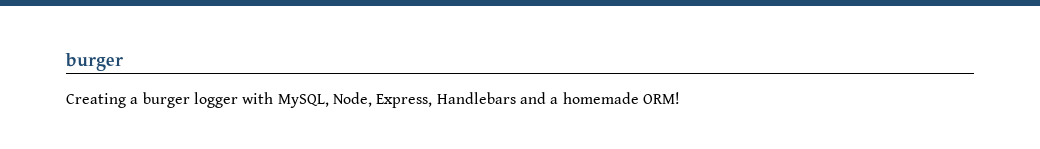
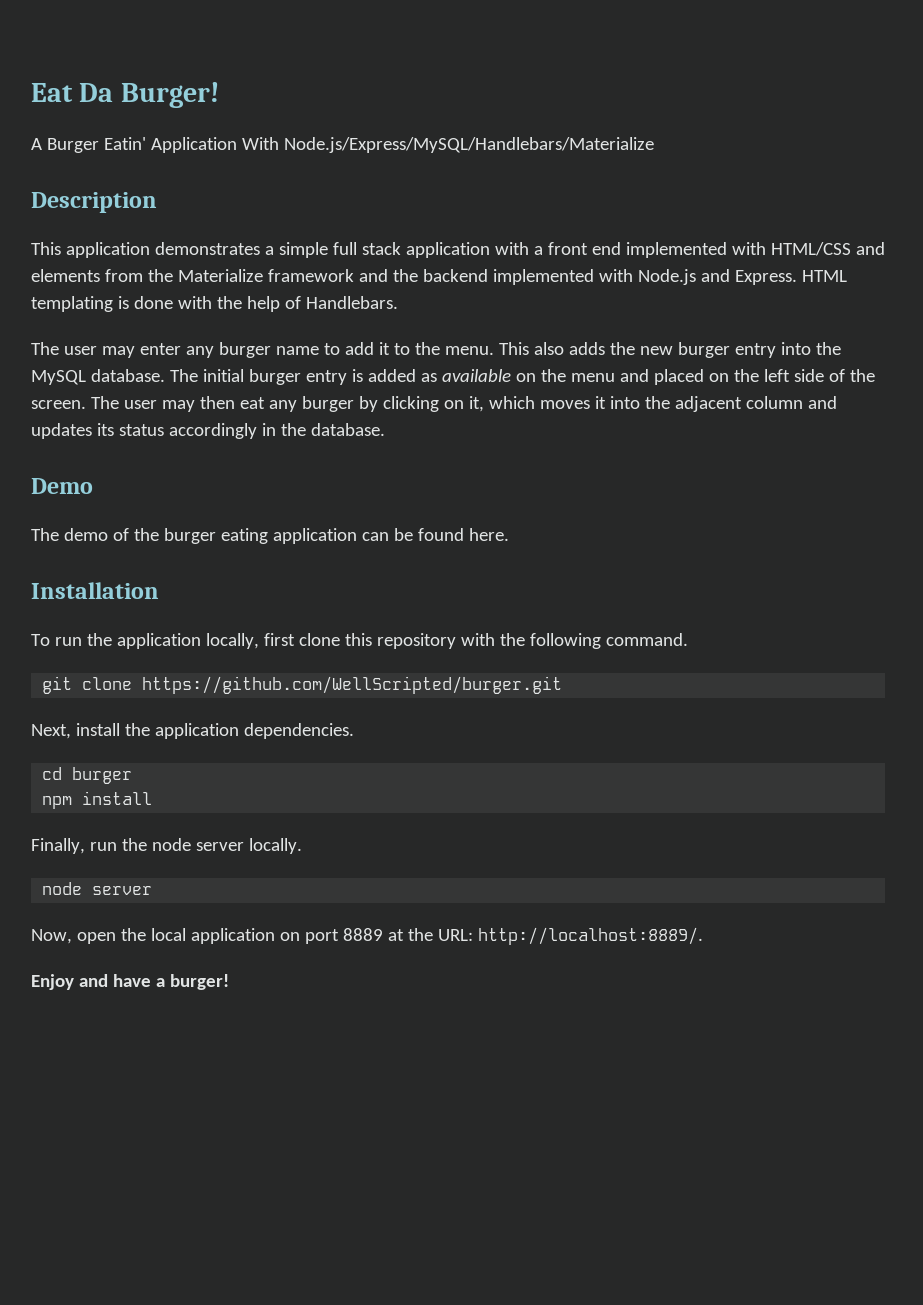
[65,53,123,71] [66,92,680,108] burger // Creating a burger logger with MySQL, Node, Express, Handlebars and a homemade ORM! -> [31,82,219,108] [31,137,654,153] [31,192,157,213] [31,242,885,258] [31,269,847,285] [31,296,398,312] [31,342,841,358] [31,369,875,385] [31,396,837,412] [31,423,385,439] [31,478,93,494] [31,528,509,544] [31,582,159,599] [31,633,688,649] [42,676,563,694] [31,723,354,739] [42,767,133,784] [42,791,153,809] [31,838,302,854] [42,882,153,895] [31,927,703,945] [31,974,229,990] Eat Da Burger! // A Burger Eatin' Application With Node.js/Express/MySQL/Handlebars/Materialize // Description // This application demonstrates a simple full stack application with a front end implemented with HTML/CSS and elements from the Materialize framework and the backend implemented with Node.js and Express. HTML templating is done with the help of Handlebars. // The user may enter any burger name to add it to the menu. This also adds the new burger entry into the MySQL database. The initial burger entry is added as available on the menu and placed on the left side of the screen. The user may then eat any burger by clicking on it, which moves it into the adjacent column and updates its status accordingly in the database. // Demo // The demo of the burger eating application can be found here. // Installation // To run the application locally, first clone this repository with the following command. // git clone https://github.com/WellScripted/burger.git // Next, install the application dependencies. // cd burger // npm install // Finally, run the node server locally. // node server // Now, open the local application on port 8889 at the URL: http://localhost:8889/. // Enjoy and have a burger!

